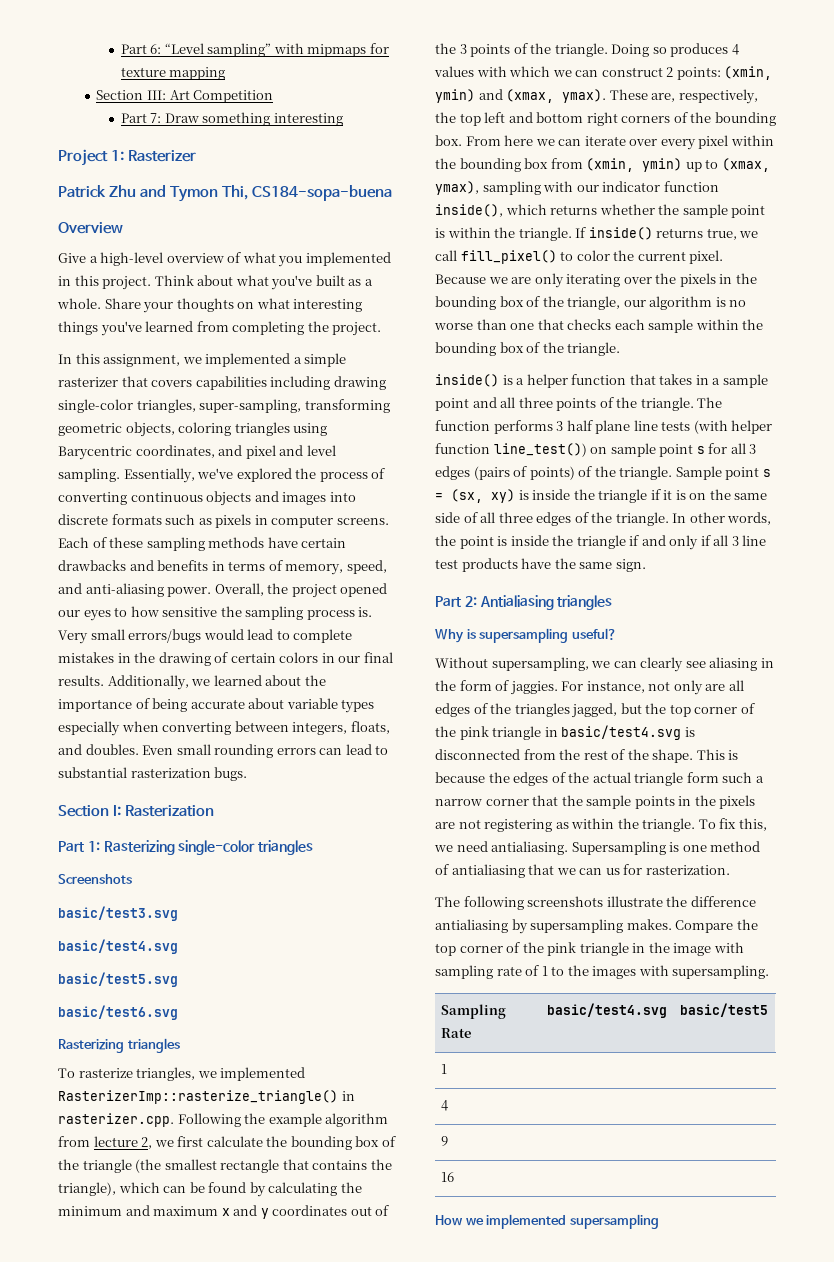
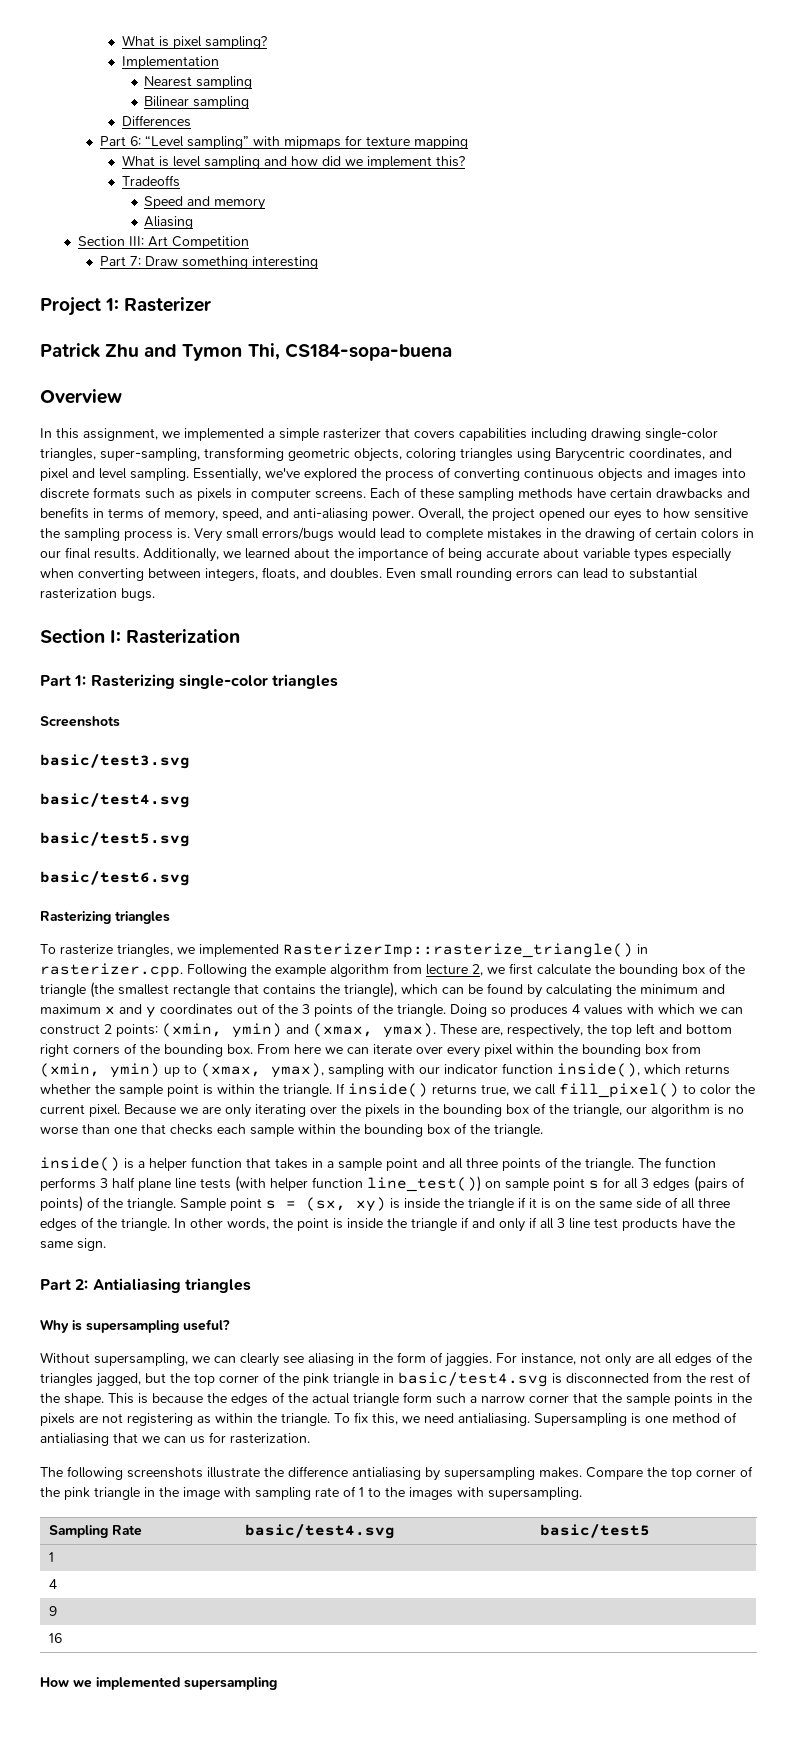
(120, 49) none -> [122,35,268,49] [122,56,220,69] [144,76,253,89] [144,96,250,109] [122,115,192,127] What is pixel sampling? // Implementation // Nearest sampling // Bilinear sampling // Differences //
(226, 73) none -> [122,155,466,169] [122,175,181,187] [144,196,266,210] [144,216,194,229] // What is level sampling and how did we implement this? // Tradeoffs // Speed and memory // Aliasing
[58,252,391,267] [58,275,373,290] [57,298,363,313] [58,321,382,336] // Give a high-level overview of what you implemented in this project. Think about what you've built as a whole. Share your thoughts on what interesting things you've learned from completing the project. -> (122, 396) none

